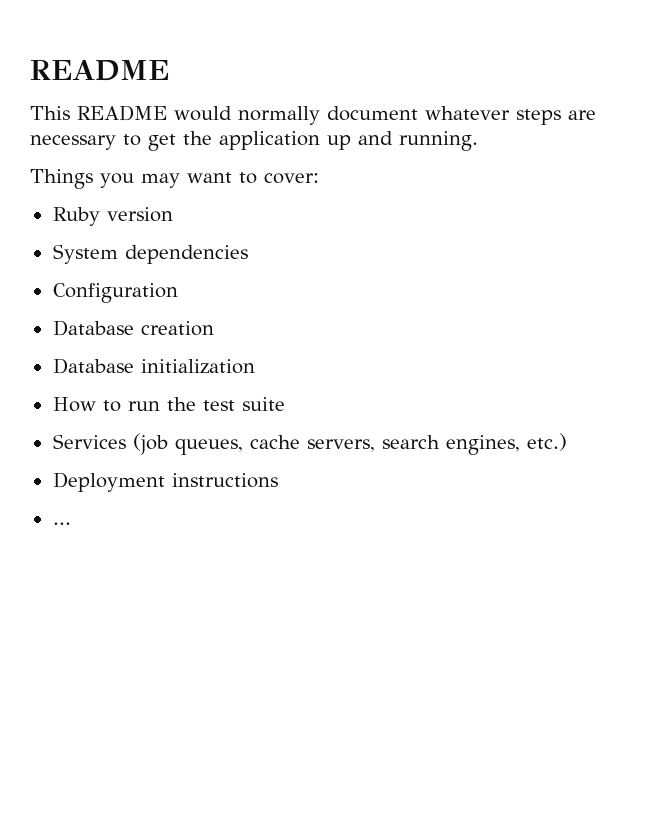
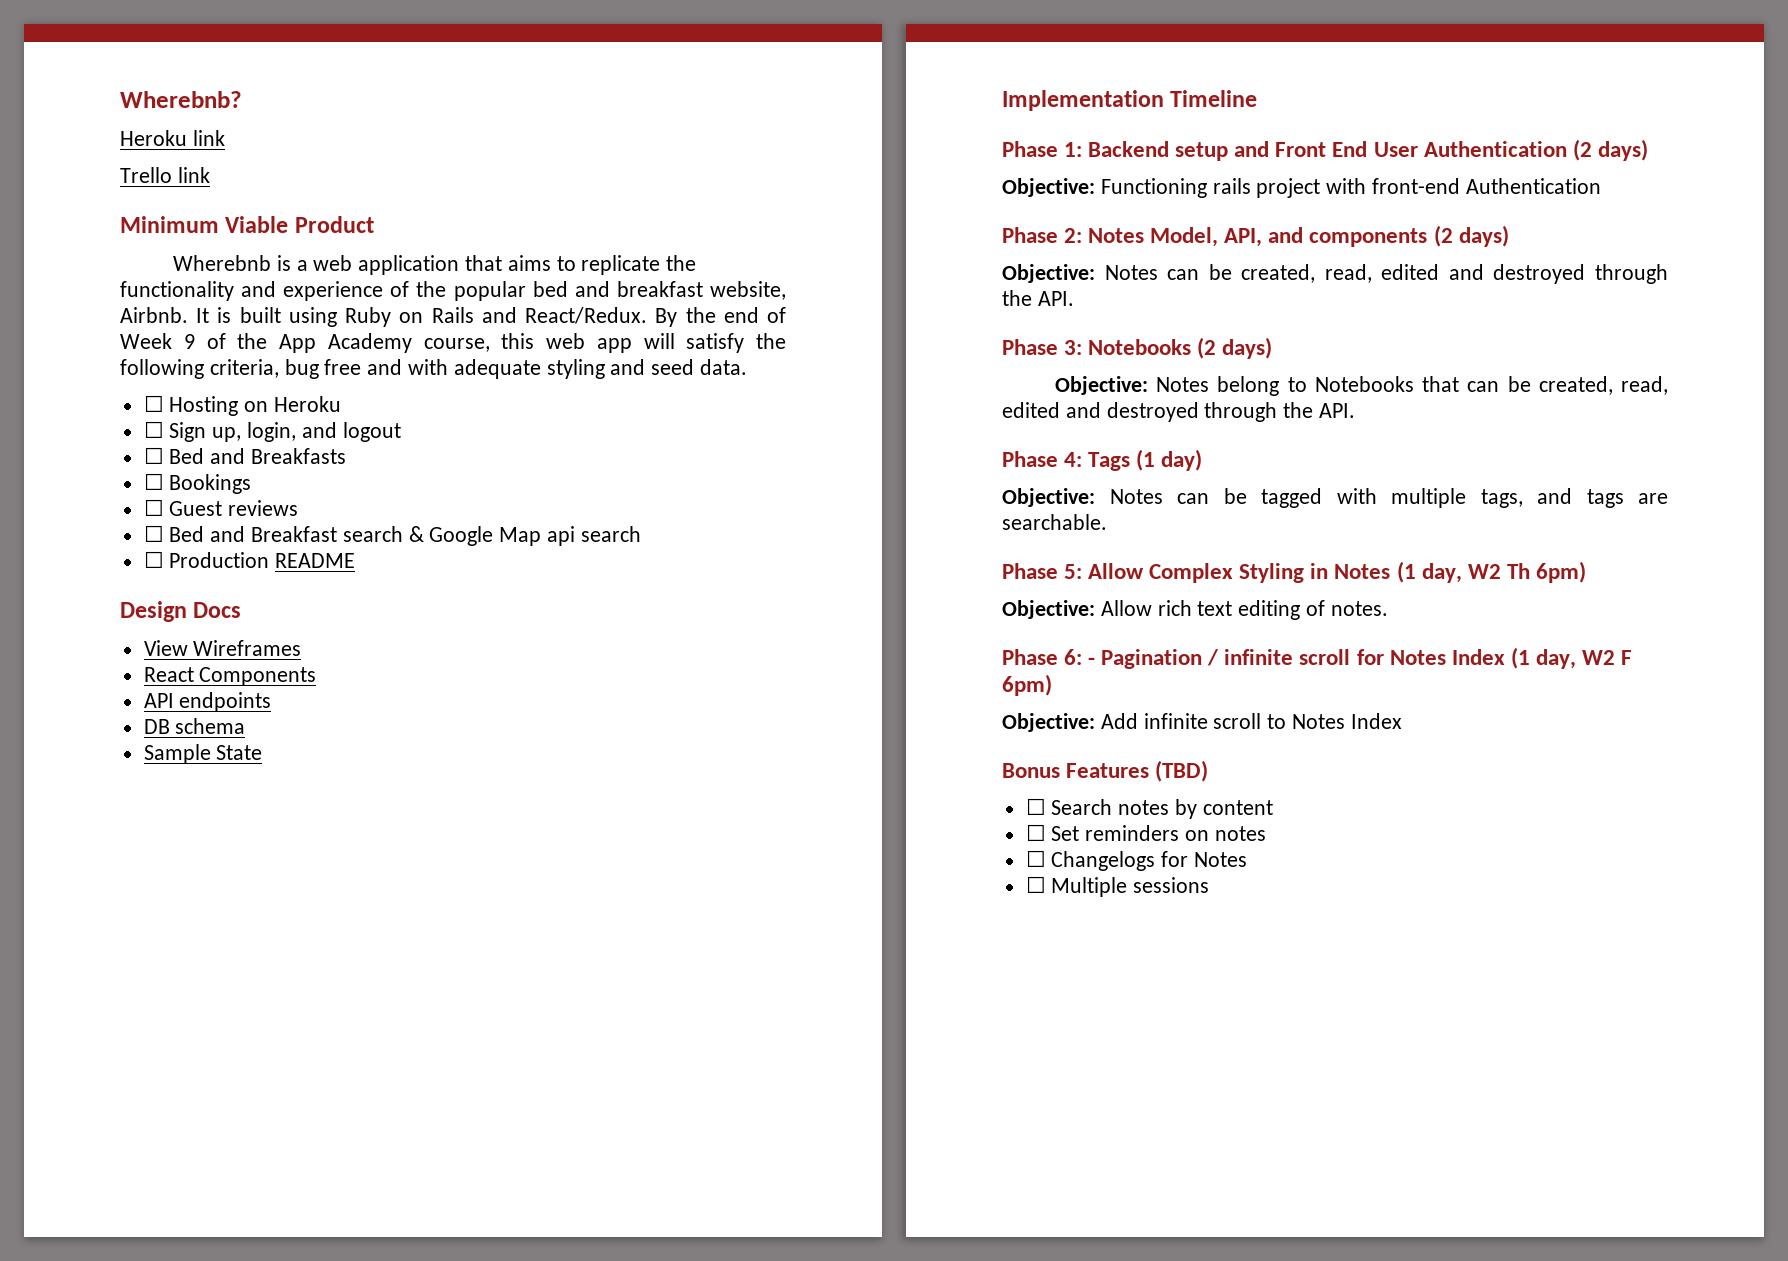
[30,60,169,81] [30,105,596,125] [30,131,478,151] [30,169,319,189] [52,207,173,226] [52,244,248,264] [52,283,178,303] [52,320,214,336] [52,358,255,374] [52,397,285,412] [52,433,567,455] [52,472,278,492] [52,522,71,525] README // This README would normally document whatever steps are necessary to get the application up and running. // Things you may want to cover: // Ruby version // System dependencies // Configuration // Database creation // Database initialization // How to run the test suite // Services (job queues, cache servers, search engines, etc.) // Deployment instructions // ... -> [120,91,242,108] [120,130,225,146] [120,167,210,183] [120,216,374,233] [173,255,697,275] [120,281,786,301] [120,307,787,327] [120,333,786,353] [120,359,748,379] [143,395,342,416] [143,421,401,442] [143,447,347,464] [143,473,252,494] [143,499,299,516] [143,525,641,546] [143,551,356,568] [120,601,242,622] [143,640,302,656] [143,667,317,686] [143,692,272,712] [143,718,246,734] [143,744,263,764] [1002,90,1258,111] [1002,139,1648,161] [1002,178,1601,198] [1002,225,1509,247] [1002,264,1668,284] [1002,290,1074,306] [1002,337,1273,359] [1055,376,1668,396] [1002,402,1356,422] [1002,449,1203,471] [1002,488,1668,508] [1002,514,1107,530] [1002,561,1586,583] [1002,600,1388,620] [1002,647,1632,669] [1002,674,1052,696] [1002,713,1402,732] [1002,760,1209,782] [1025,798,1273,819] [1025,824,1266,841] [1025,850,1248,871] [1025,876,1210,897] Wherebnb? // Heroku link // Trello link // Minimum Viable Product // Wherebnb is a web application that aims to replicate the functionality and experience of the popular bed and breakfast website, Airbnb. It is built using Ruby on Rails and React/Redux. By the end of Week 9 of the App Academy course, this web app will satisfy the following criteria, bug free and with adequate styling and seed data. // ☐ Hosting on Heroku // ☐ Sign up, login, and logout // ☐ Bed and Breakfasts // ☐ Bookings // ☐ Guest reviews // ☐ Bed and Breakfast search & Google Map api search // ☐ Production README // Design Docs // View Wireframes // React Components // API endpoints // DB schema // Sample State // Implementation Timeline // Phase 1: Backend setup and Front End User Authentication (2 days) // Objective: Functioning rails project with front-end Authentication // Phase 2: Notes Model, API, and components (2 days) // Objective: Notes can be created, read, edited and destroyed through the API. // Phase 3: Notebooks (2 days) // Objective: Notes belong to Notebooks that can be created, read, edited and destroyed through the API. // Phase 4: Tags (1 day) // Objective: Notes can be tagged with multiple tags, and tags are searchable. // Phase 5: Allow Complex Styling in Notes (1 day, W2 Th 6pm) // Objective: Allow rich text editing of notes. // Phase 6: - Pagination / infinite scroll for Notes Index (1 day, W2 F 6pm) // Objective: Add infinite scroll to Notes Index // Bonus Features (TBD) // ☐ Search notes by content // ☐ Set reminders on notes // ☐ Changelogs for Notes // ☐ Multiple sessions

